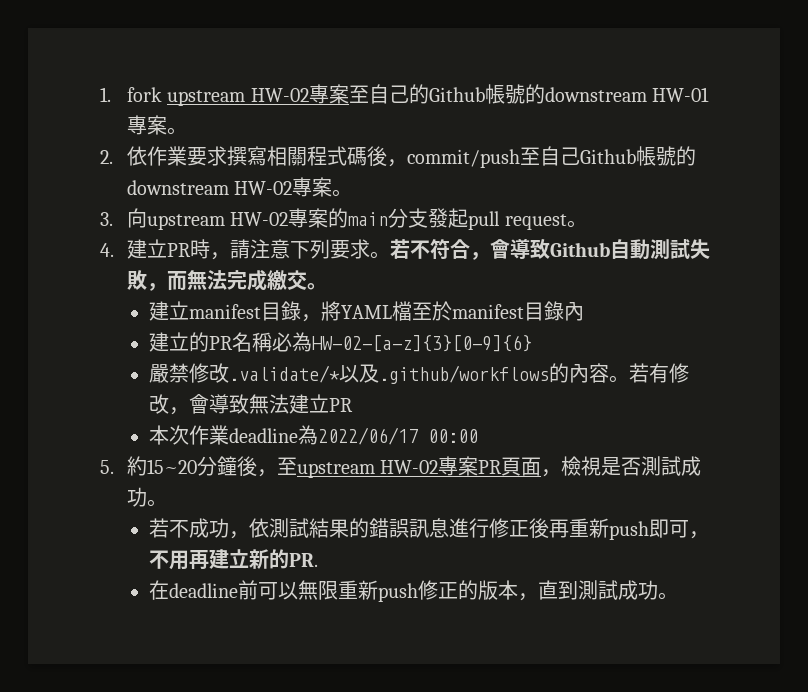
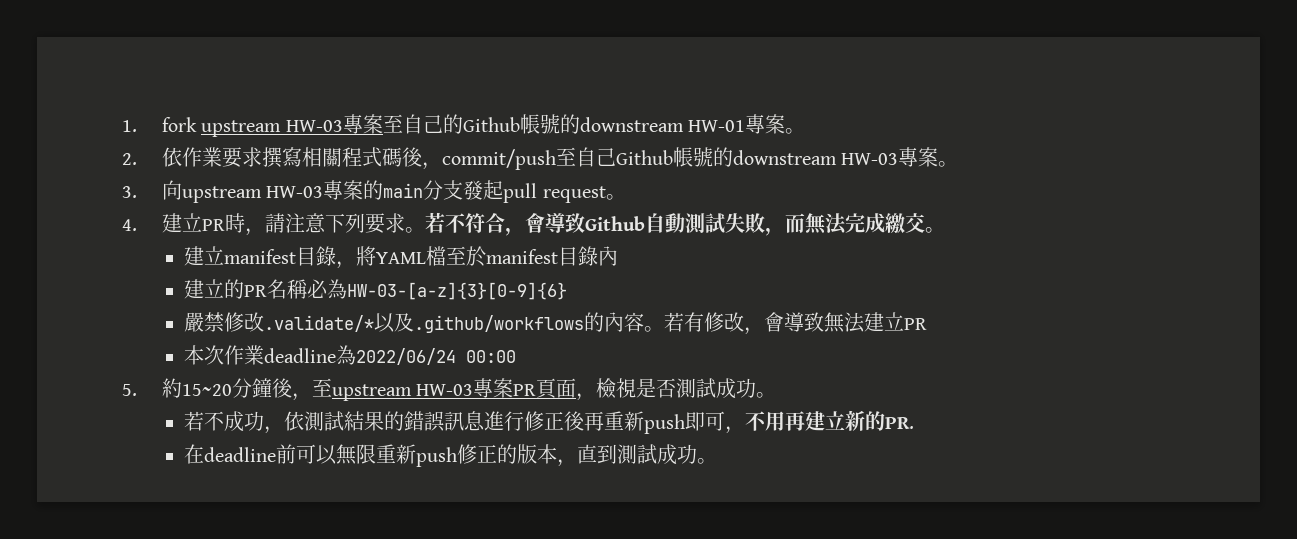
[250,88,309,102] HW-02 -> [285,120,343,132] HW-03
[234,181,293,195] HW-02 -> [841,153,899,165] HW-03
[230,212,289,226] HW-02 -> [266,186,324,198] HW-03
[311,335,532,352] HW-02-[a-z]{3}[0-9]{6} -> [346,282,567,300] HW-03-[a-z]{3}[0-9]{6}
[317,427,418,445] 2022/06/17 -> [355,348,456,365] 2022/06/24
[380,460,439,474] HW-02 -> [416,384,474,396] HW-03

